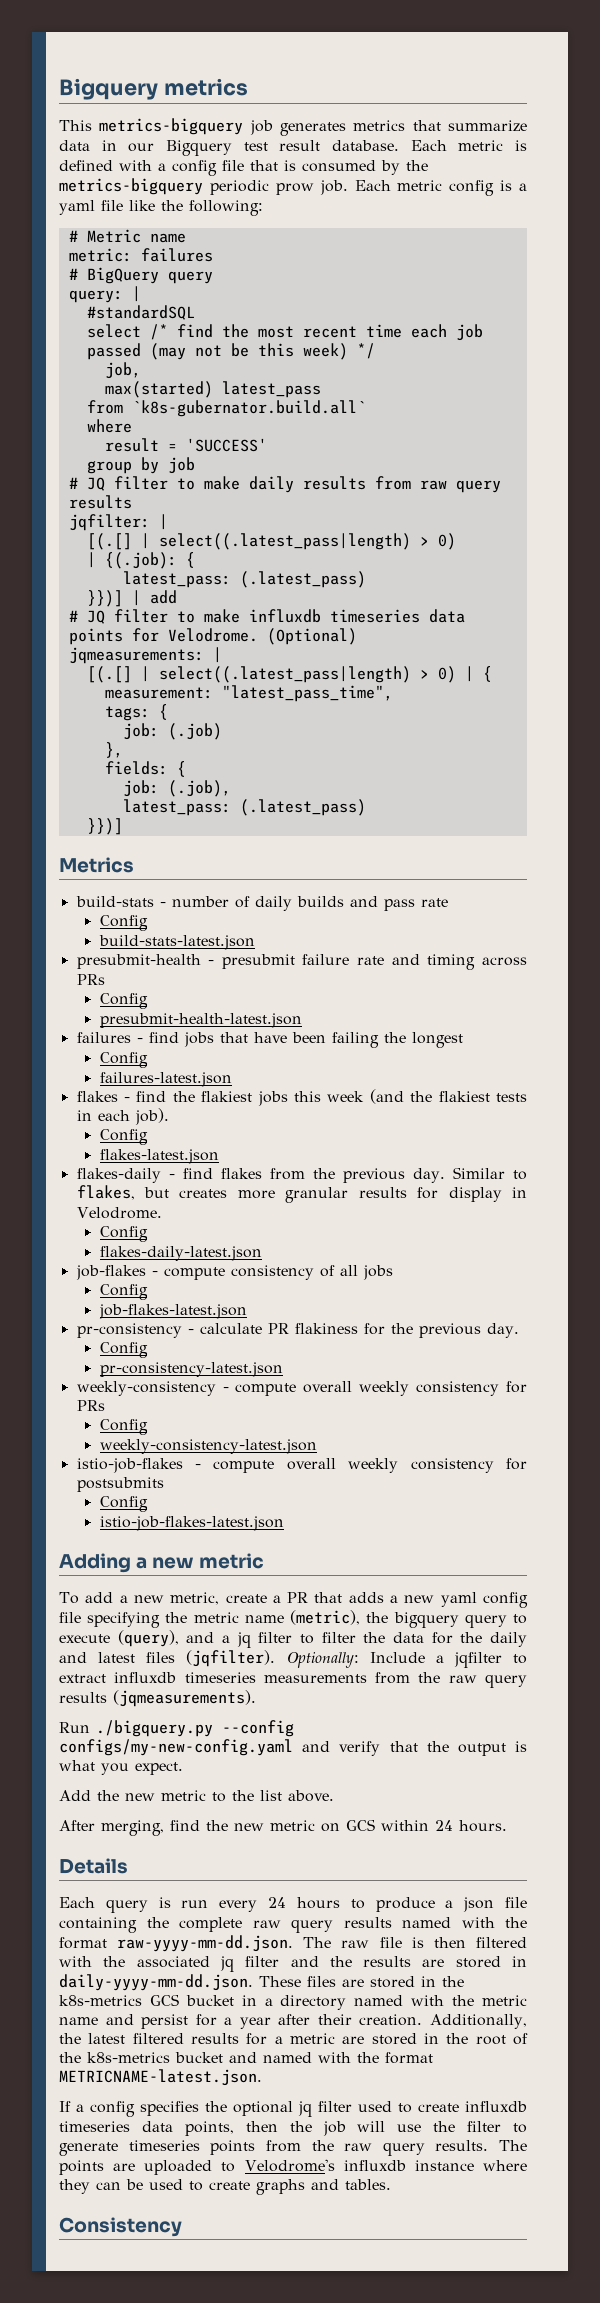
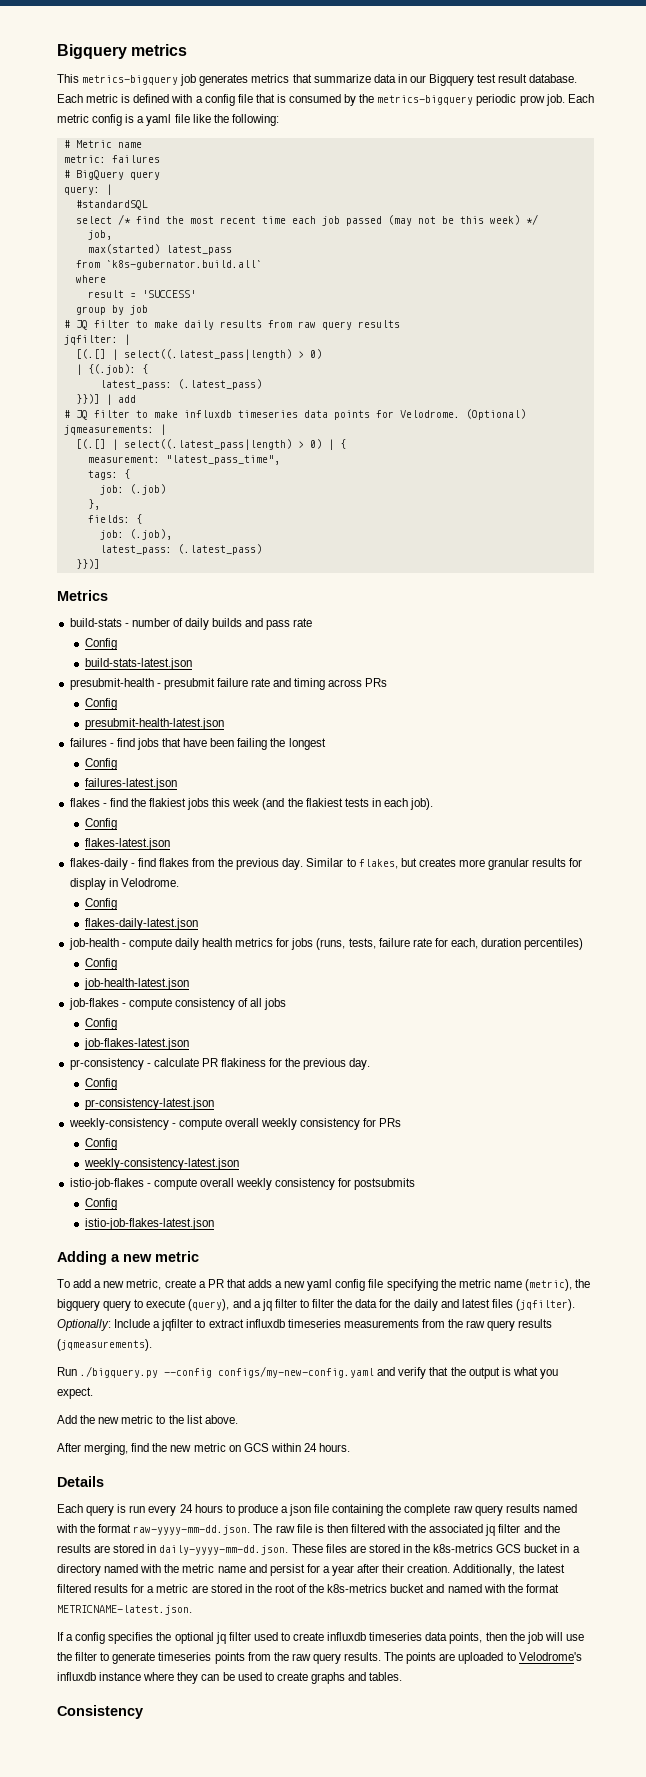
(262, 1253) none -> [68,938,584,950] [84,958,117,970] [83,978,189,990] // job-health - compute daily health metrics for jobs (runs, tests, failure rate for each, duration percentiles) // Config // job-health-latest.json

